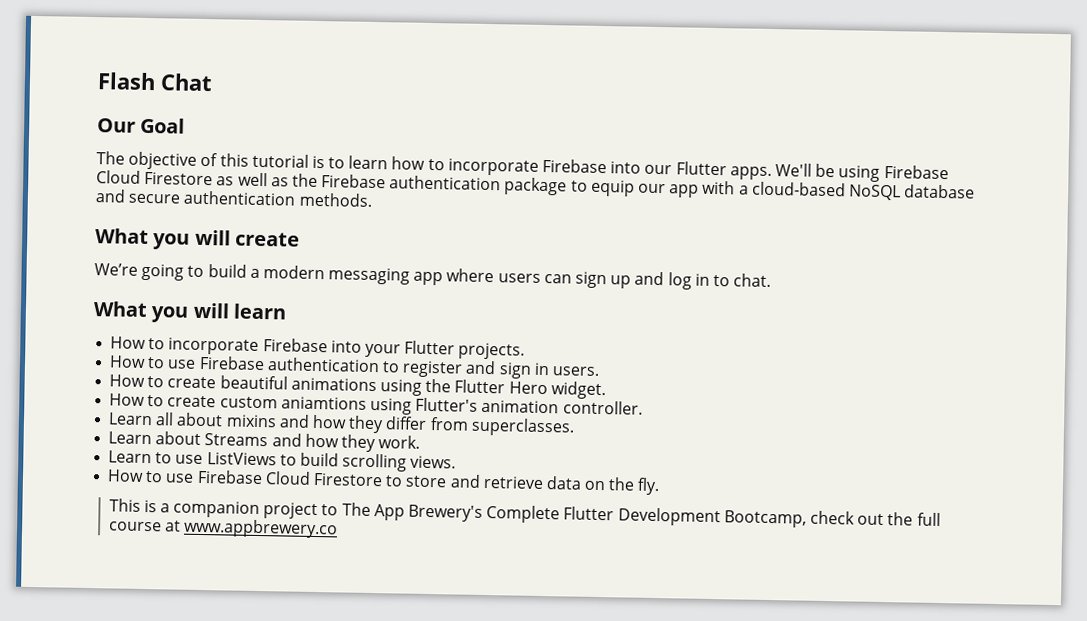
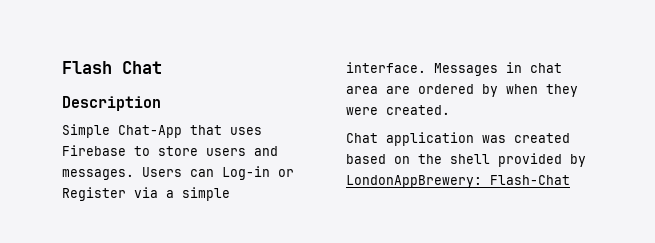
[97,117,186,134] [96,151,949,182] [96,170,976,201] [95,189,373,207] [95,228,300,250] [94,263,772,290] [93,301,287,323] [110,336,526,360] [109,355,600,379] [109,374,606,400] [109,393,643,415] [108,412,575,437] [108,431,421,453] [108,450,457,472] [107,469,661,496] [108,498,941,528] [108,518,338,539] Our Goal // The objective of this tutorial is to learn how to incorporate Firebase into our Flutter apps. We'll be using Firebase Cloud Firestore as well as the Firebase authentication package to equip our app with a cloud-based NoSQL database and secure authentication methods. // What you will create // We’re going to build a modern messaging app where users can sign up and log in to chat. // What you will learn // How to incorporate Firebase into your Flutter projects. // How to use Firebase authentication to register and sign in users. // How to create beautiful animations using the Flutter Hero widget. // How to create custom aniamtions using Flutter's animation controller. // Learn all about mixins and how they differ from superclasses. // Learn about Streams and how they work. // Learn to use ListViews to build scrolling views. // How to use Firebase Cloud Firestore to store and retrieve data on the fly. // This is a companion project to The App Brewery's Complete Flutter Development Bootcamp, check out the full course at www.appbrewery.co -> [62,96,161,111] [62,124,262,138] [62,145,278,156] [62,166,294,180] [62,187,230,201] [346,62,562,76] [346,84,578,97] [346,105,450,115] [346,132,570,146] [346,153,586,167] [346,175,570,188] Description // Simple Chat-App that uses Firebase to store users and messages. Users can Log-in or Register via a simple interface. Messages in chat area are ordered by when they were created. // Chat application was created based on the shell provided by LondonAppBrewery: Flash-Chat

